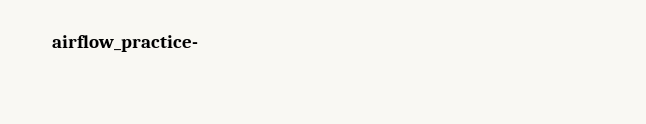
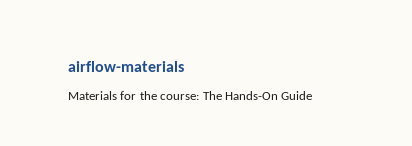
[52,35,198,52] airflow_practice- -> [68,61,184,72] [68,91,313,100] airflow-materials // Materials for the course: The Hands-On Guide

